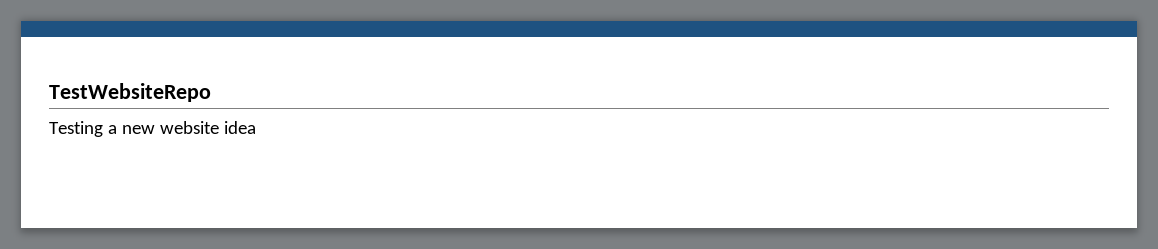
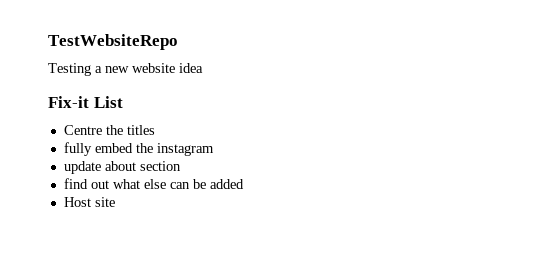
(256, 127) none -> [48,96,123,108] [63,125,155,135] [63,142,214,156] [63,161,181,174] [63,178,244,189] [63,197,115,207] // Fix-it List // Centre the titles // fully embed the instagram // update about section // find out what else can be added // Host site

